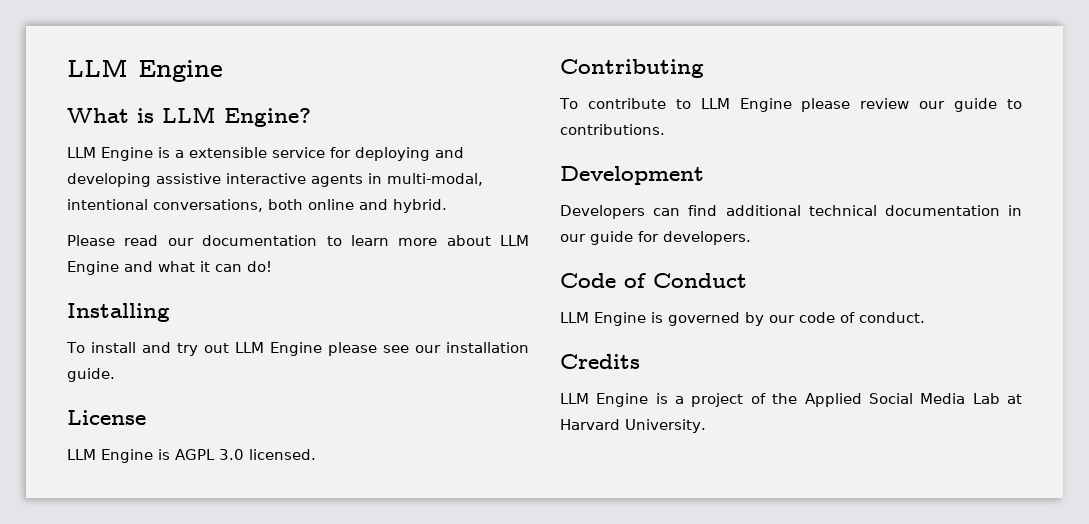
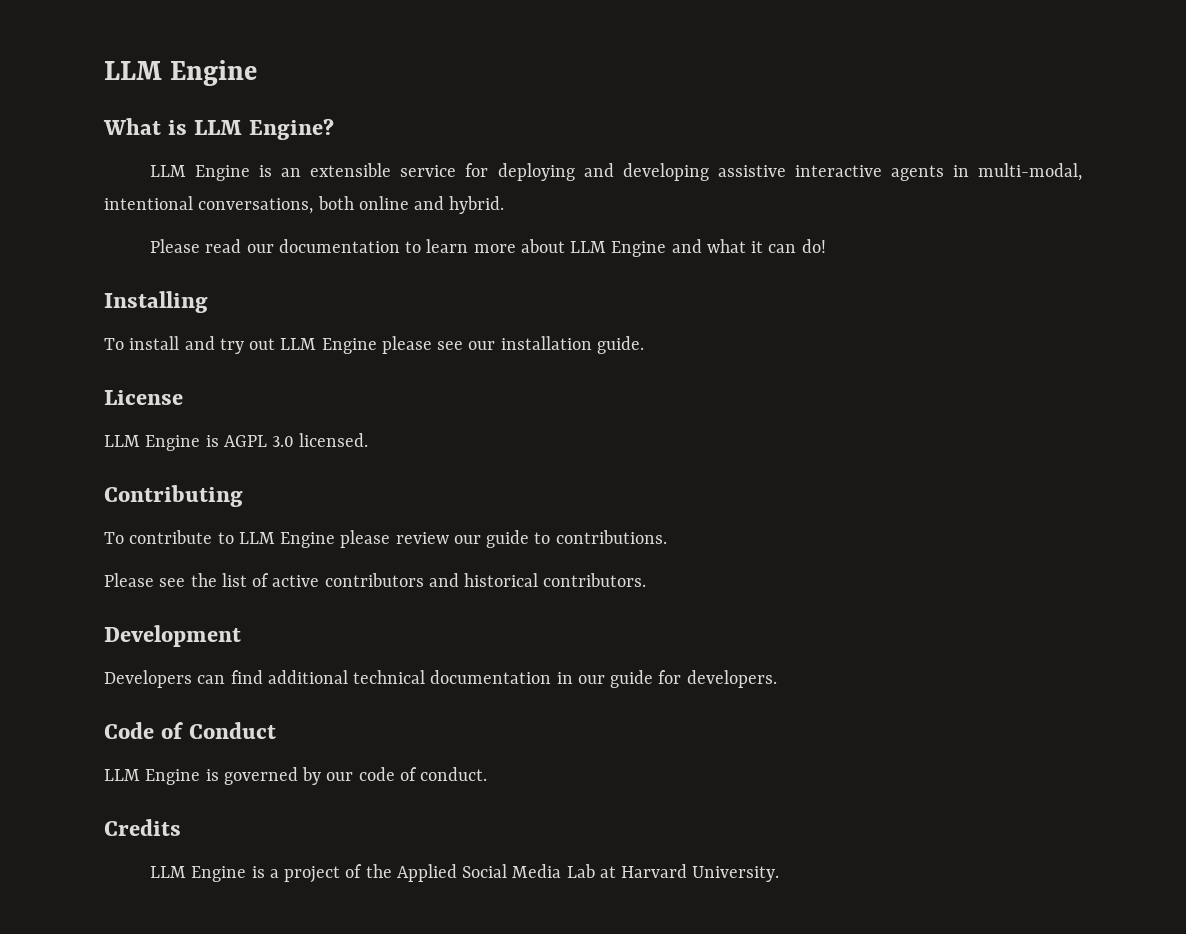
[175,150,184,158] a -> [281,168,302,177] an
(665, 129) none -> [104,573,647,587] // Please see the list of active contributors and historical contributors.

